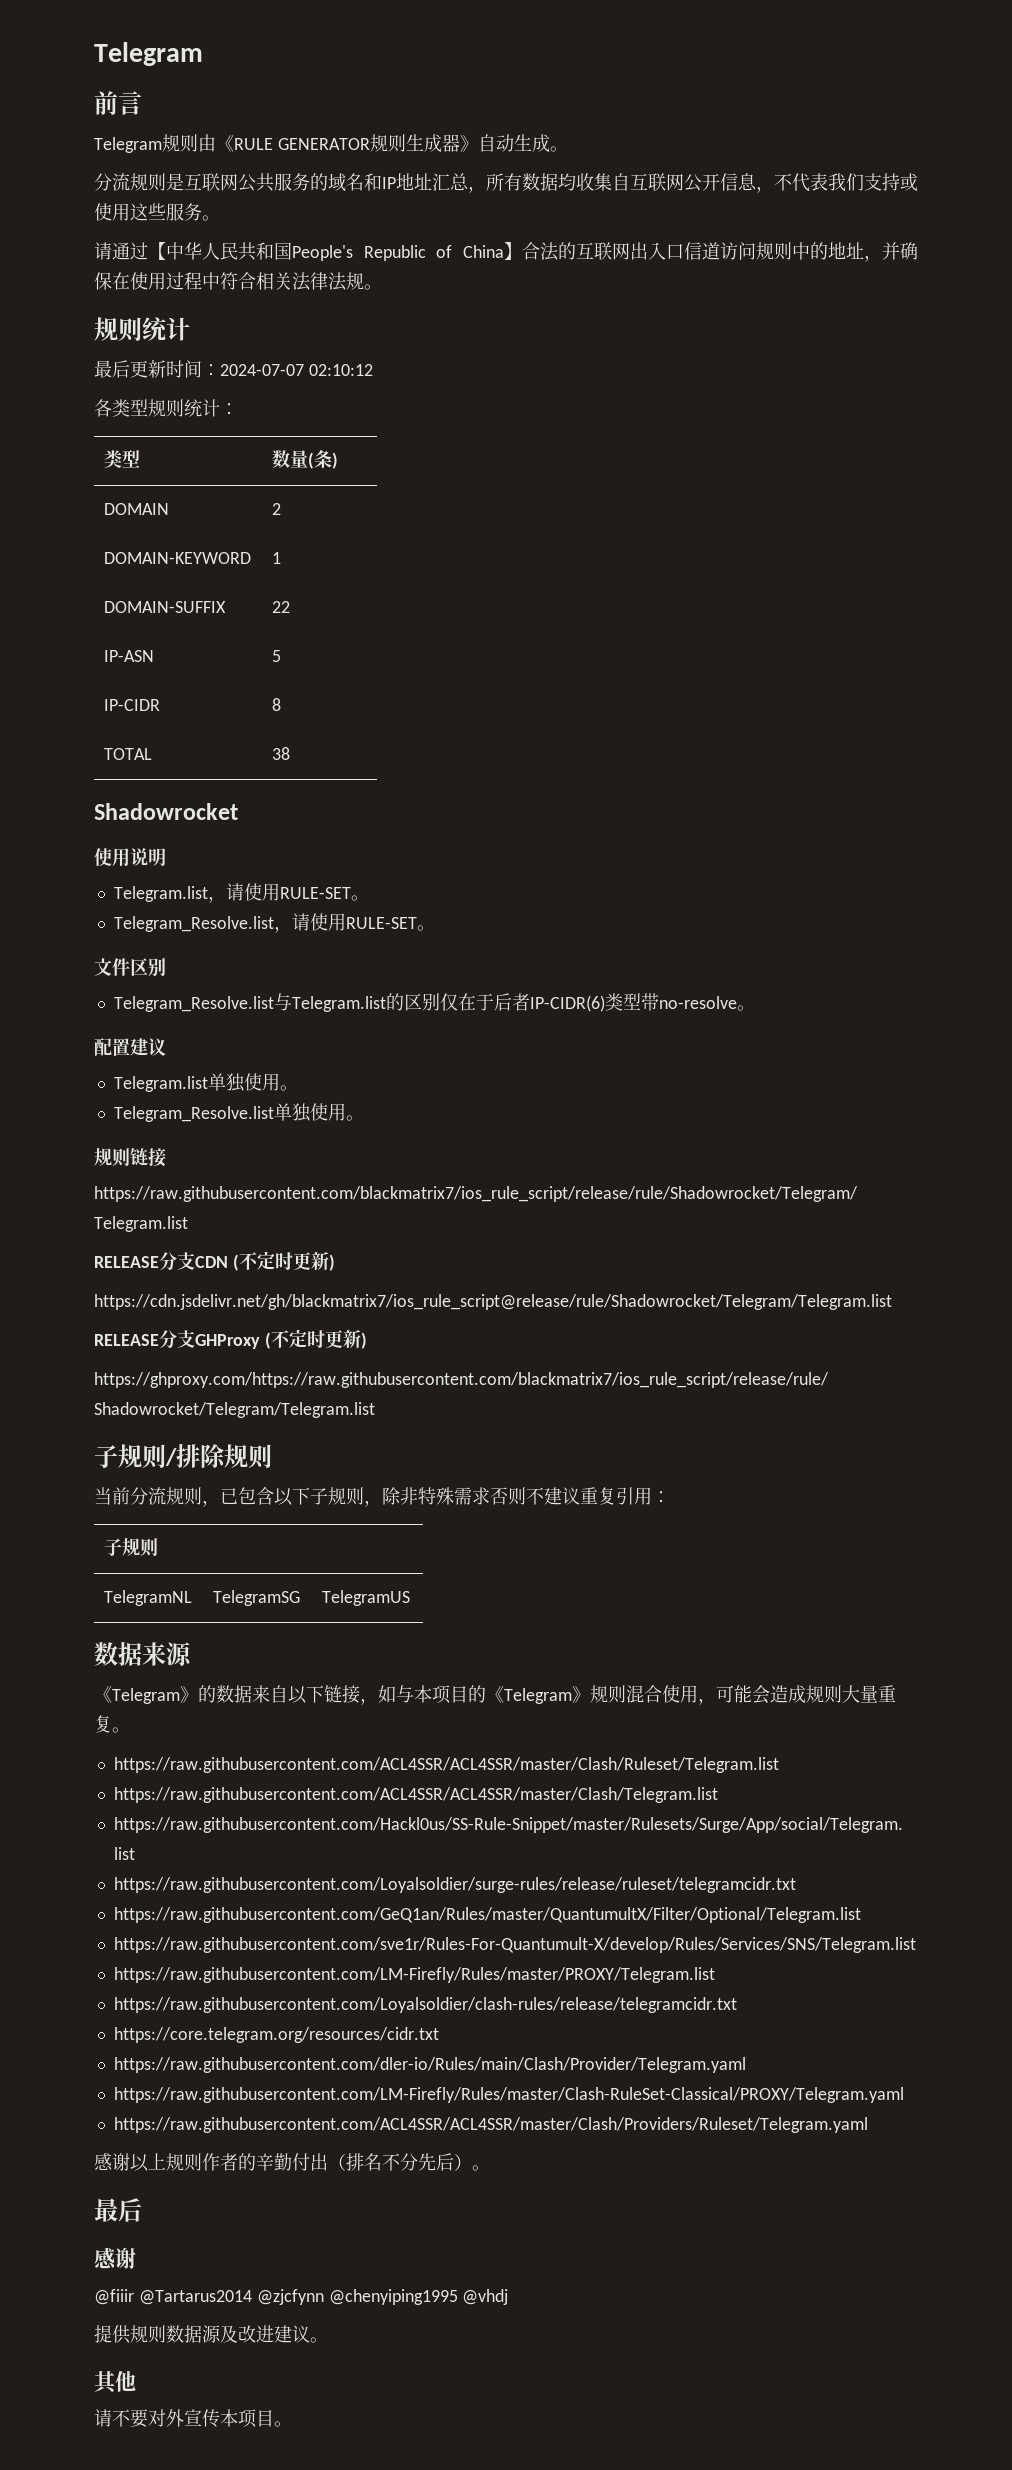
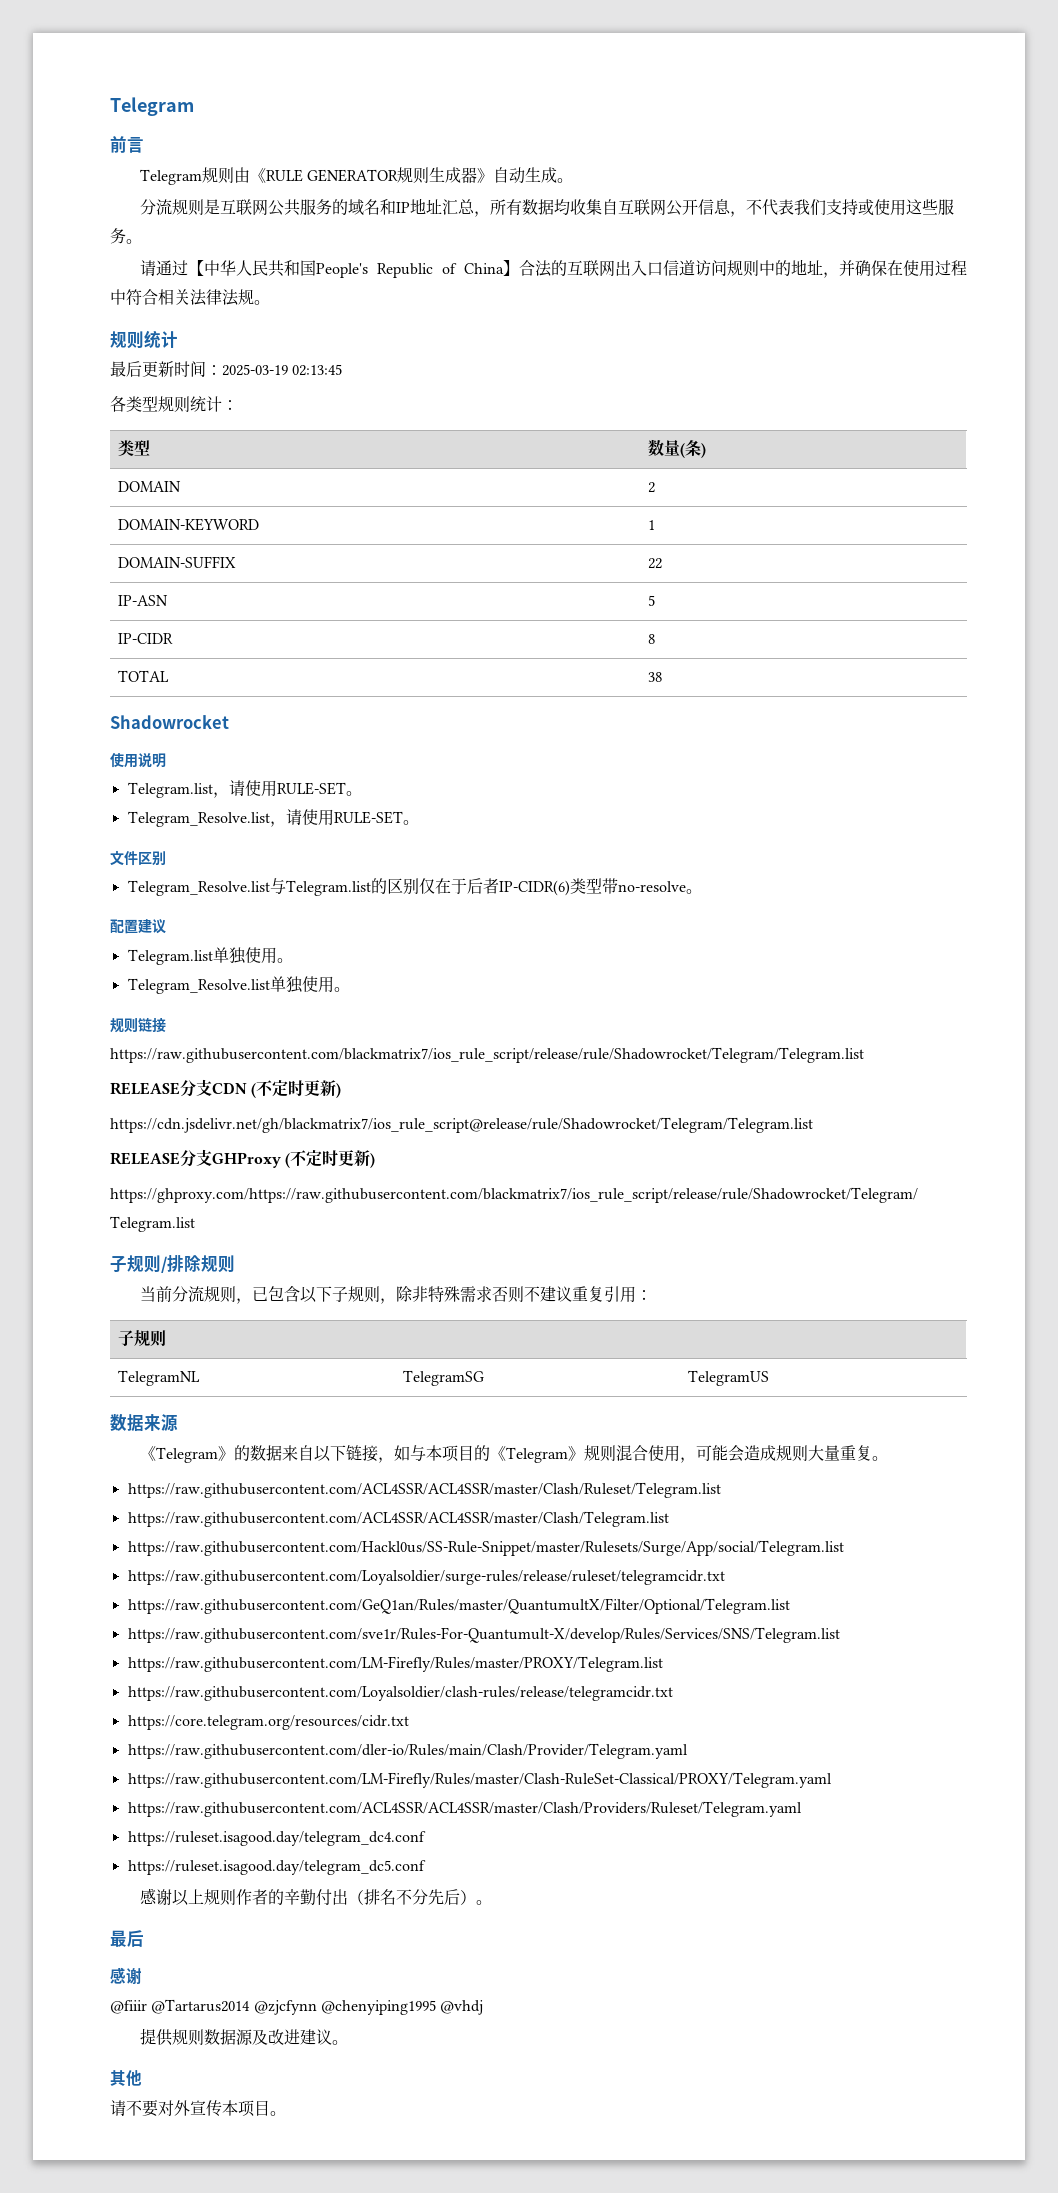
[220,364,373,376] 2024-07-07 02:10:12 -> [222,364,343,376] 2025-03-19 02:13:45
(868, 2125) none -> [127,1831,426,1846] [127,1860,426,1875] // https://ruleset.isagood.day/telegram_dc4.conf // https://ruleset.isagood.day/telegram_dc5.conf

